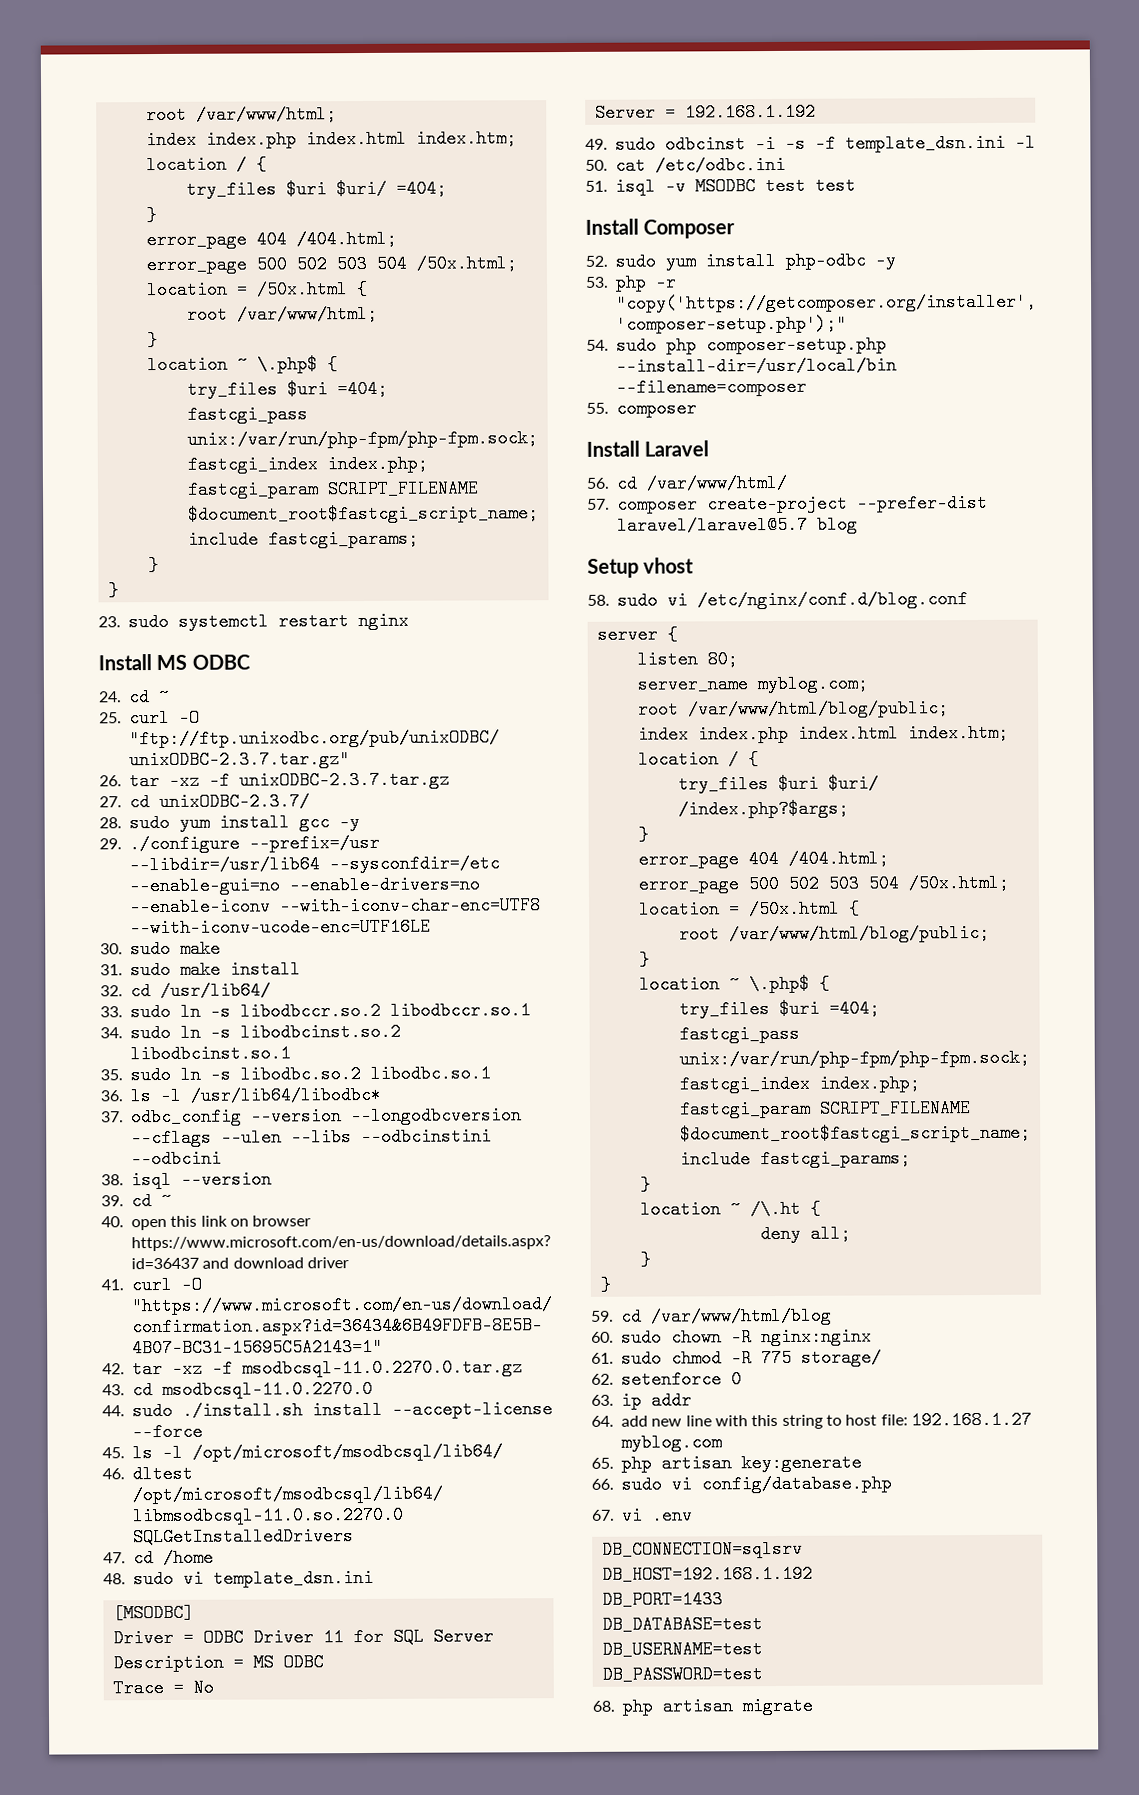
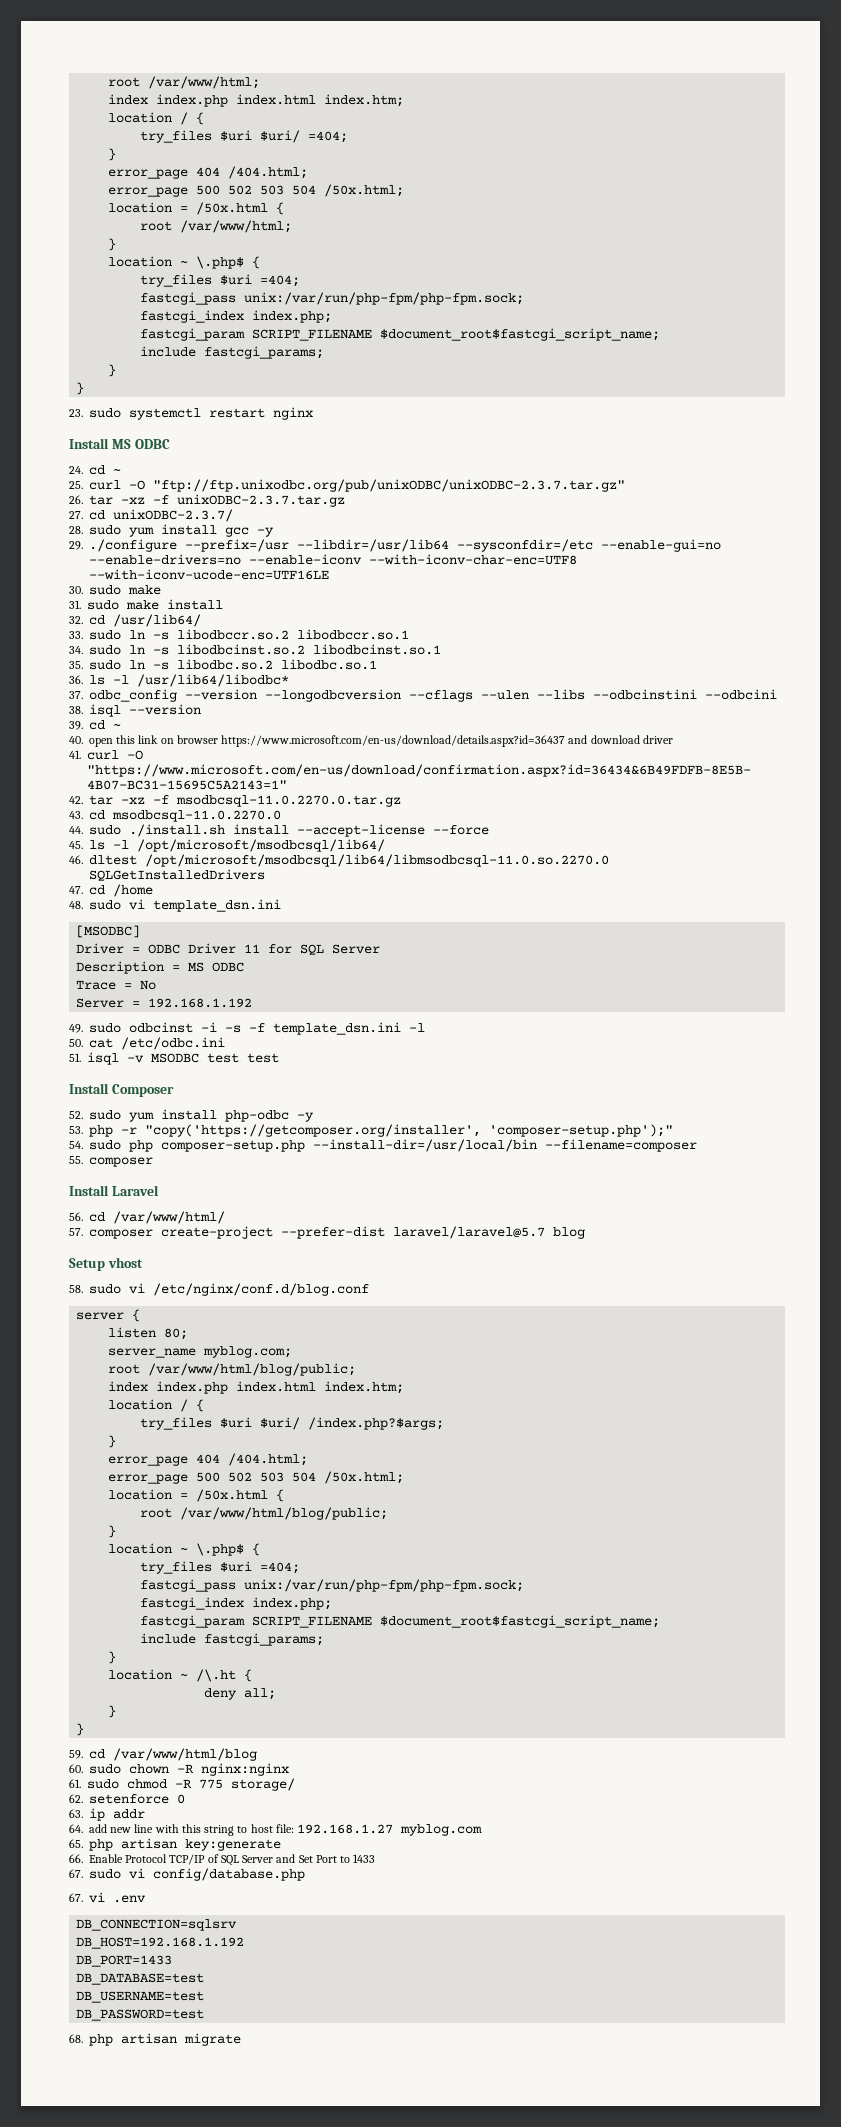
(614, 1484) none -> [89,1854,376,1866] [69,1869,83,1878] Enable Protocol TCP/IP of SQL Server and Set Port to 1433 // 67.

